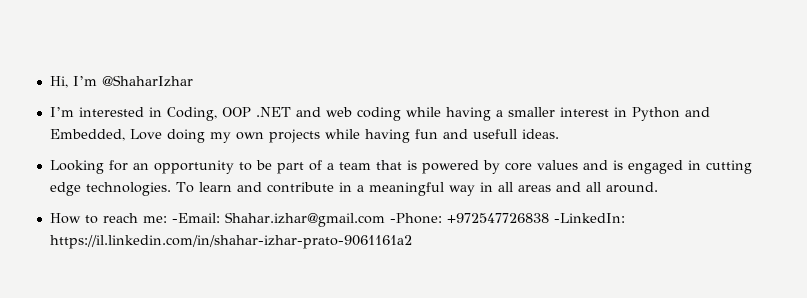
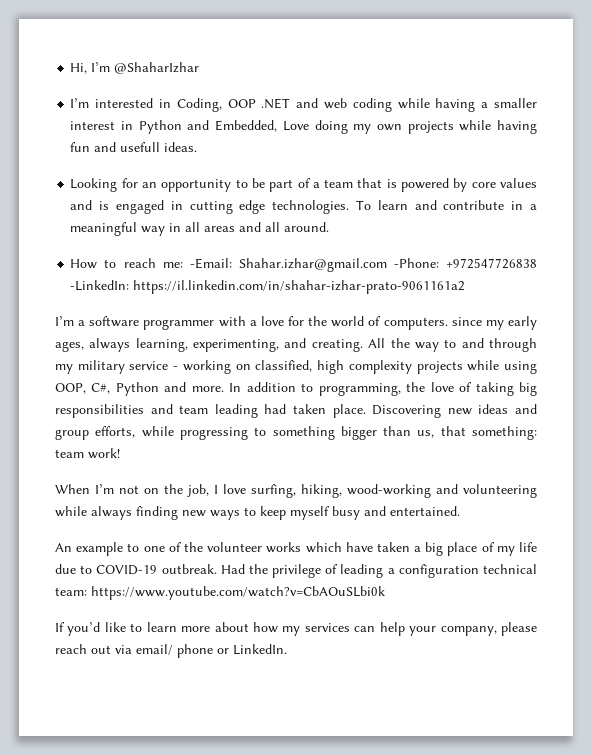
(412, 242) none -> [55,316,538,330] [55,338,537,352] [55,360,538,374] [55,382,537,396] [55,404,538,418] [55,426,537,440] [55,448,120,459] [55,484,537,498] [55,506,460,520] [55,542,537,556] [55,564,537,578] [55,586,385,600] [55,622,537,636] [55,644,287,658] // I’m a software programmer with a love for the world of computers. since my early ages, always learning, experimenting, and creating. All the way to and through my military service - working on classified, high complexity projects while using OOP, C#, Python and more. In addition to programming, the love of taking big responsibilities and team leading had taken place. Discovering new ideas and group efforts, while progressing to something bigger than us, that something: team work! // When I’m not on the job, I love surfing, hiking, wood-working and volunteering while always finding new ways to keep myself busy and entertained. // An example to one of the volunteer works which have taken a big place of my life due to COVID-19 outbreak. Had the privilege of leading a configuration technical team: https://www.youtube.com/watch?v=CbAOuSLbi0k // If you’d like to learn more about how my services can help your company, please reach out via email/ phone or LinkedIn.

